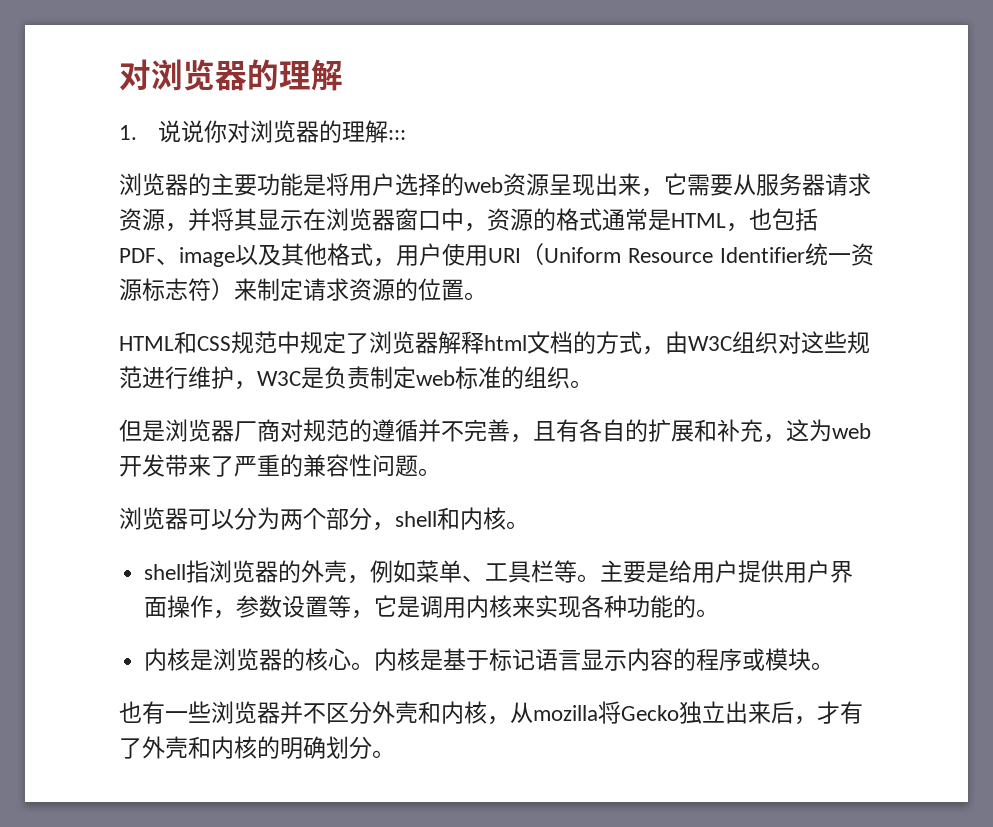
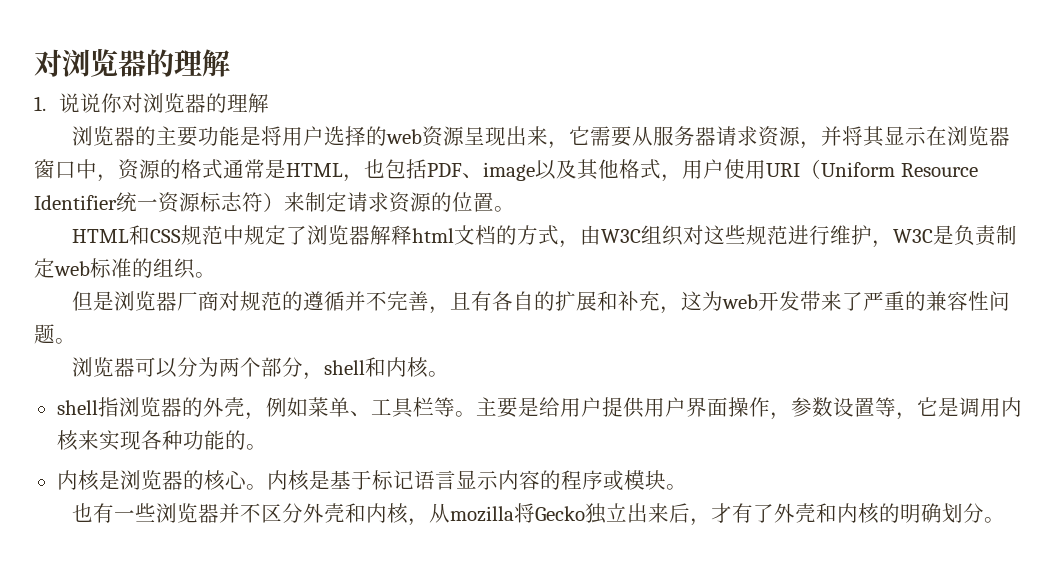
[388,130,407,140] ::: -> (269, 103) none

